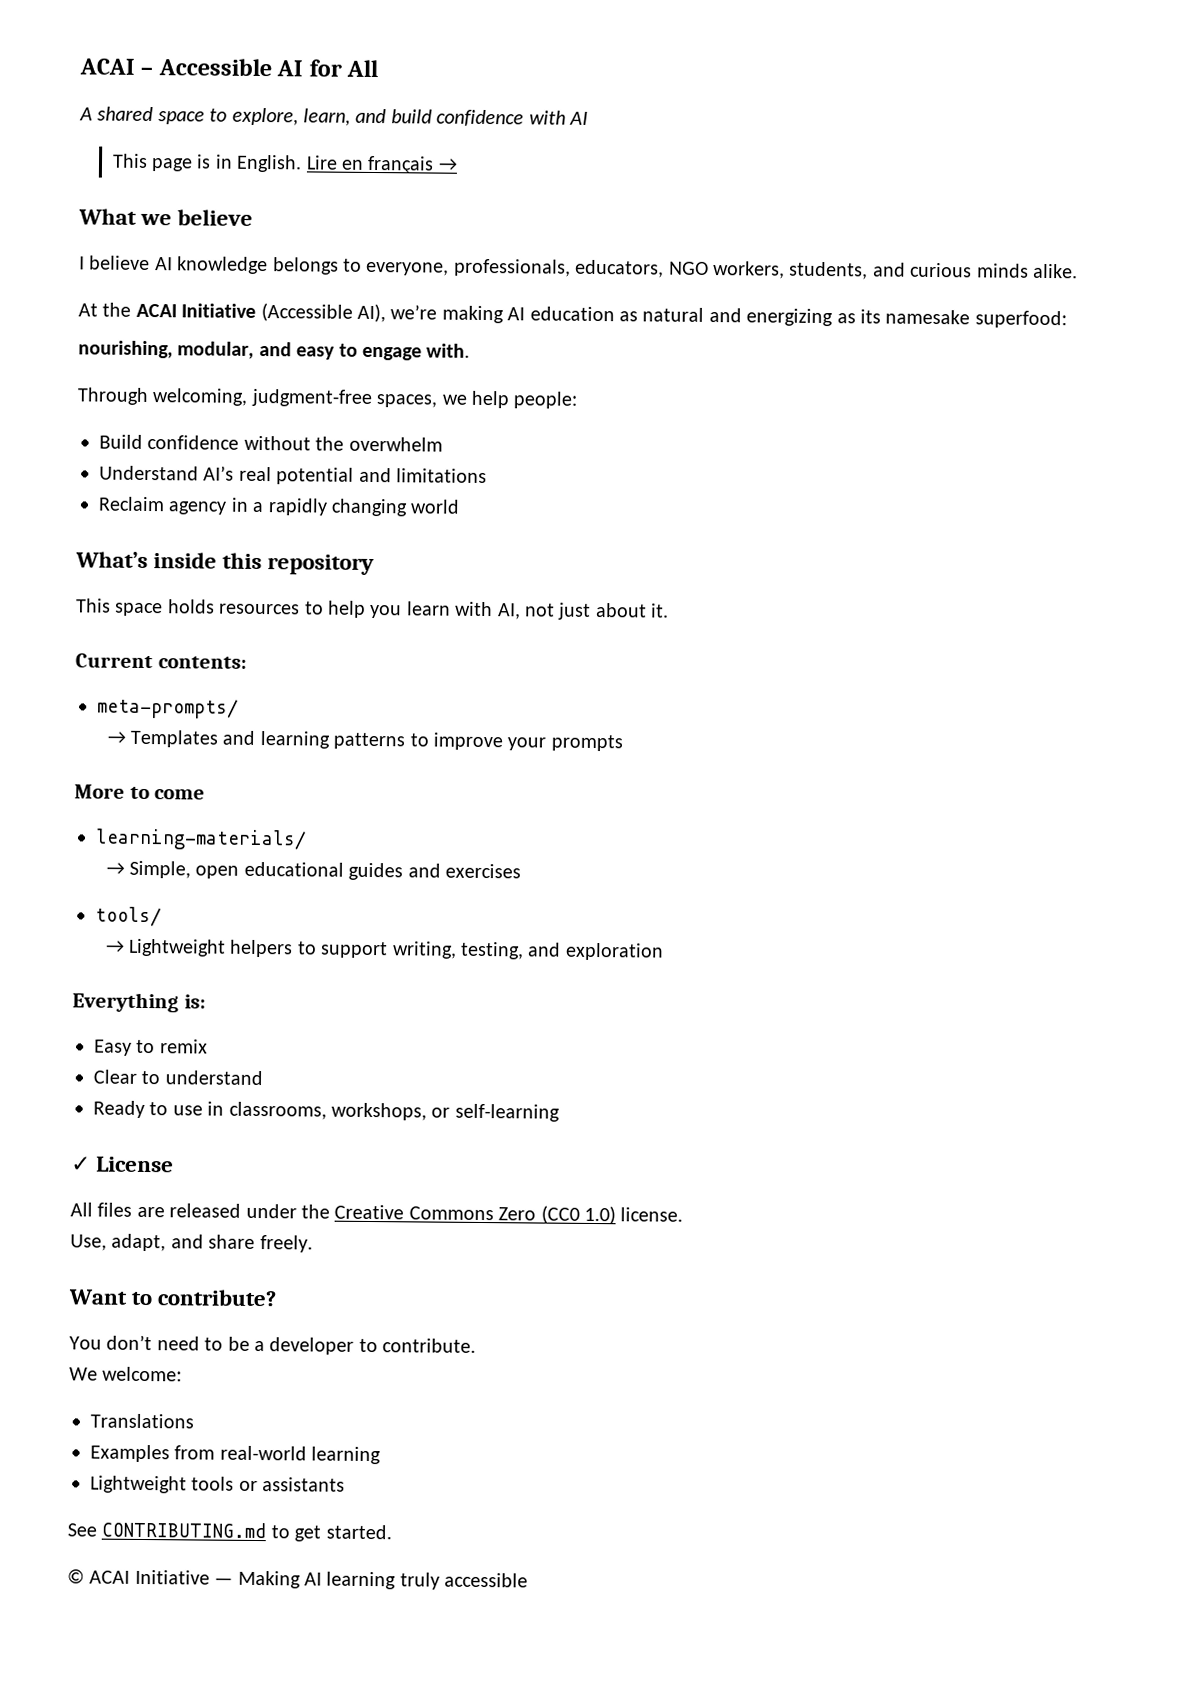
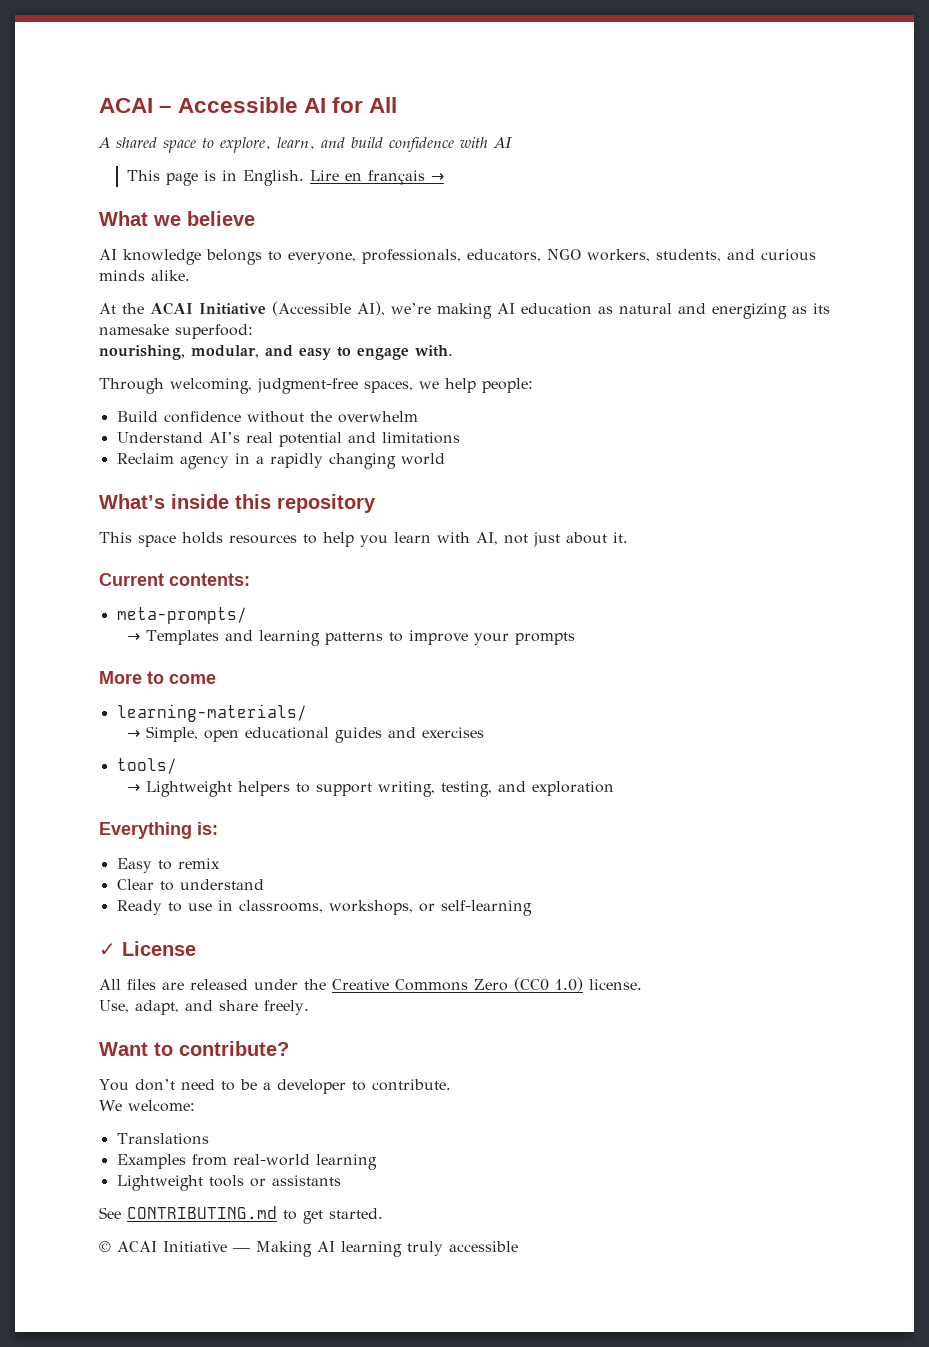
[79,255,151,271] I believe -> (255, 218) none

